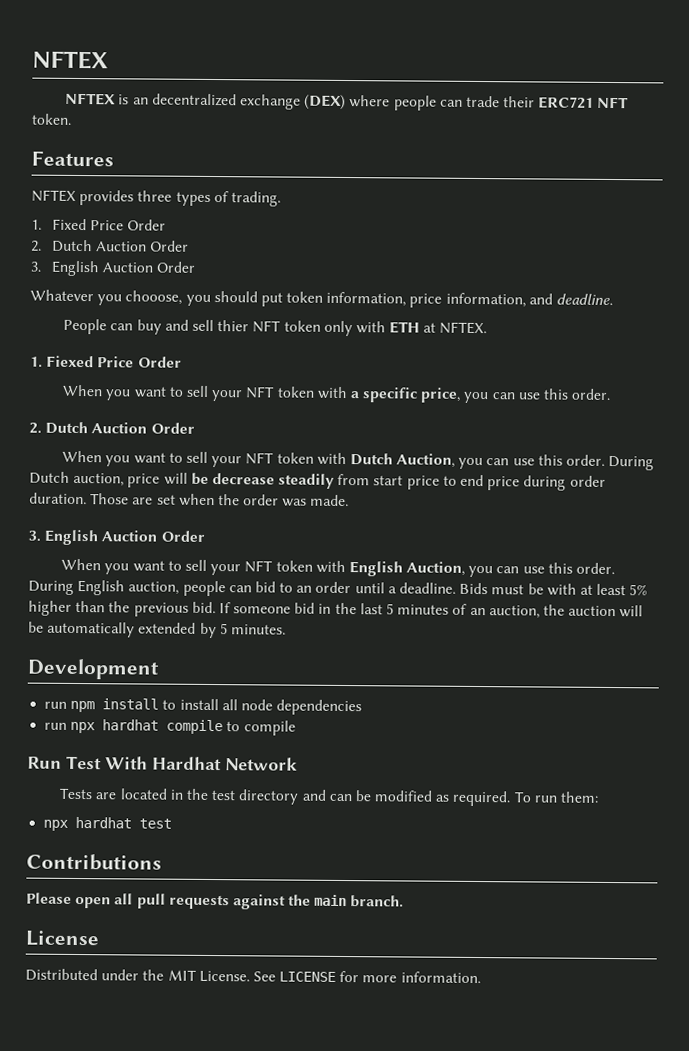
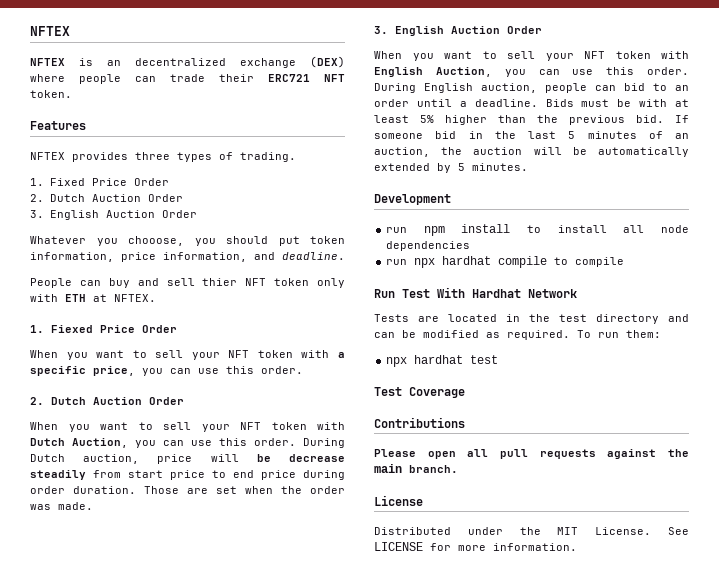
(173, 823) none -> [374,387,465,398] // Test Coverage

